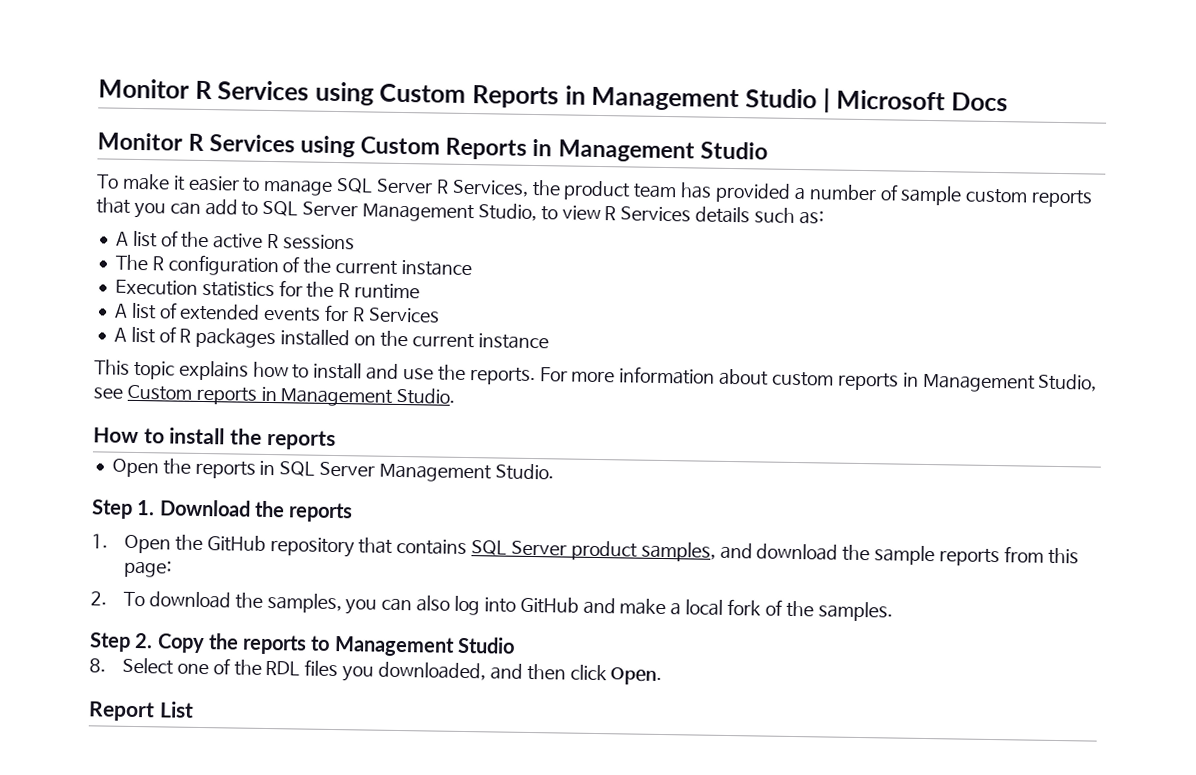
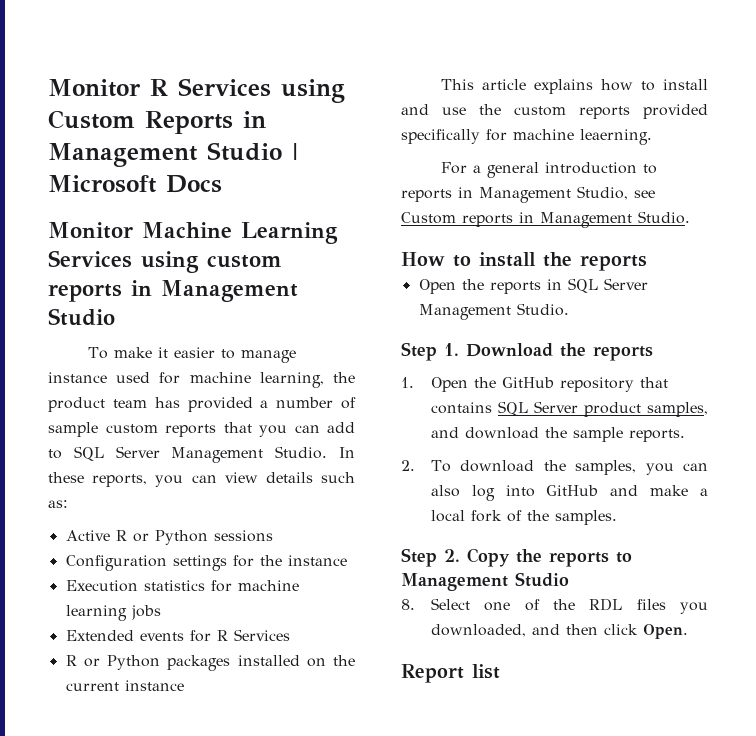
[188,133,528,160] R Services using Custom Reports -> [142,222,338,244] [48,250,282,273] [48,284,122,302] Machine Learning Services using custom reports
[336,178,529,197] SQL Server R Services, -> [48,372,324,388] instance used for machine learning,
[477,203,824,225] [115,230,355,250] [114,254,472,277] [114,279,421,300] [114,302,261,321] Studio, to view R Services details such as: // A list of the active R sessions // The R configuration of the current instance // Execution statistics for the R runtime // A list of extended -> [275,446,355,459] [48,472,355,487] [48,500,68,508] [65,530,273,545] [65,555,347,571] [65,580,299,592] [65,605,161,621] [65,630,134,641] Studio. In these reports, you can view details such as: // Active R or Python sessions // Configuration settings for the instance // Execution statistics for machine learning jobs // Extended
[113,326,192,344] A list of R -> [65,655,161,670] R or Python
[133,360,175,380] topic -> [481,79,526,90] article
[469,366,835,387] reports. For more information about custom -> [514,104,708,119] [401,129,652,145] [440,162,657,178] custom reports provided specifically for machine leaerning. // For a general introduction to
[938,546,1079,567] [123,559,172,578] reports from this page: -> [628,429,685,442] reports.
[158,701,194,718] List -> [472,664,500,679] list

